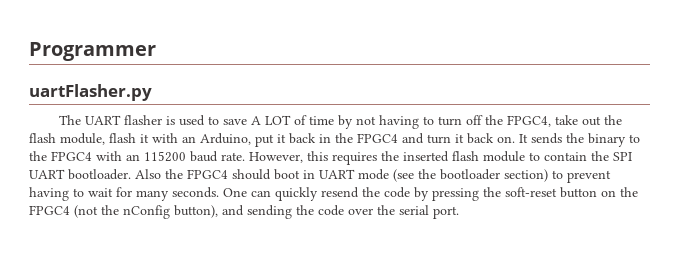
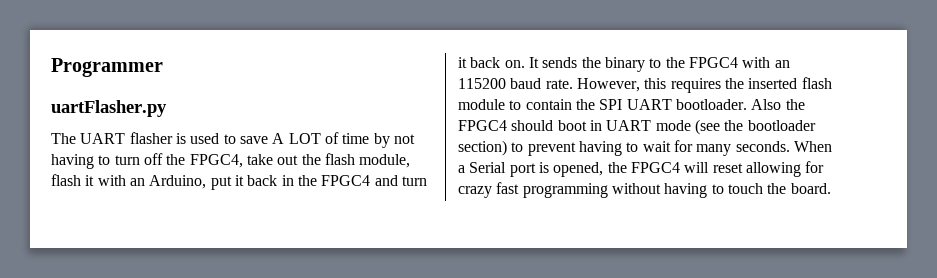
[223,187,638,201] [29,205,459,219] One can quickly resend the code by pressing the soft-reset button on the FPGC4 (not the nConfig button), and sending the code over the serial port. -> [793,141,832,152] [458,161,825,177] [458,182,831,198] When a Serial port is opened, the FPGC4 will reset allowing for crazy fast programming without having to touch the board.

